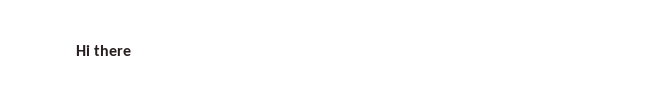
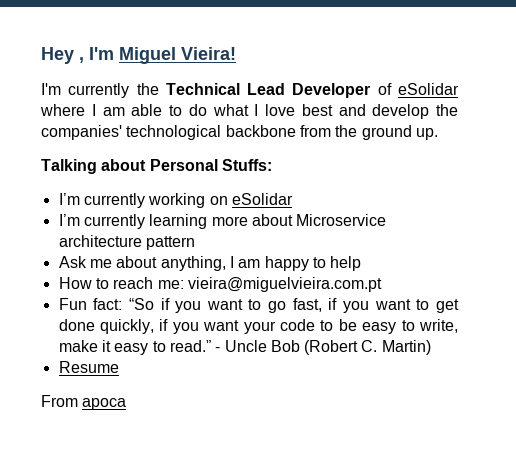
[76,45,132,56] Hi there -> [41,47,236,64] [41,83,460,98] [40,104,458,119] [41,125,438,140] [41,159,272,174] [58,193,293,208] [58,214,387,229] [58,235,195,250] [58,256,362,271] [58,277,382,292] [58,298,459,313] [58,319,458,334] [58,340,431,355] [58,361,119,373] [41,395,127,410] Hey , I'm Miguel Vieira! // I'm currently the Technical Lead Developer of eSolidar where I am able to do what I love best and develop the companies' technological backbone from the ground up. // Talking about Personal Stuffs: // I’m currently working on eSolidar // I’m currently learning more about Microservice architecture pattern // Ask me about anything, I am happy to help // How to reach me: vieira@miguelvieira.com.pt // Fun fact: “So if you want to go fast, if you want to get done quickly, if you want your code to be easy to write, make it easy to read.” - Uncle Bob (Robert C. Martin) // Resume // From apoca

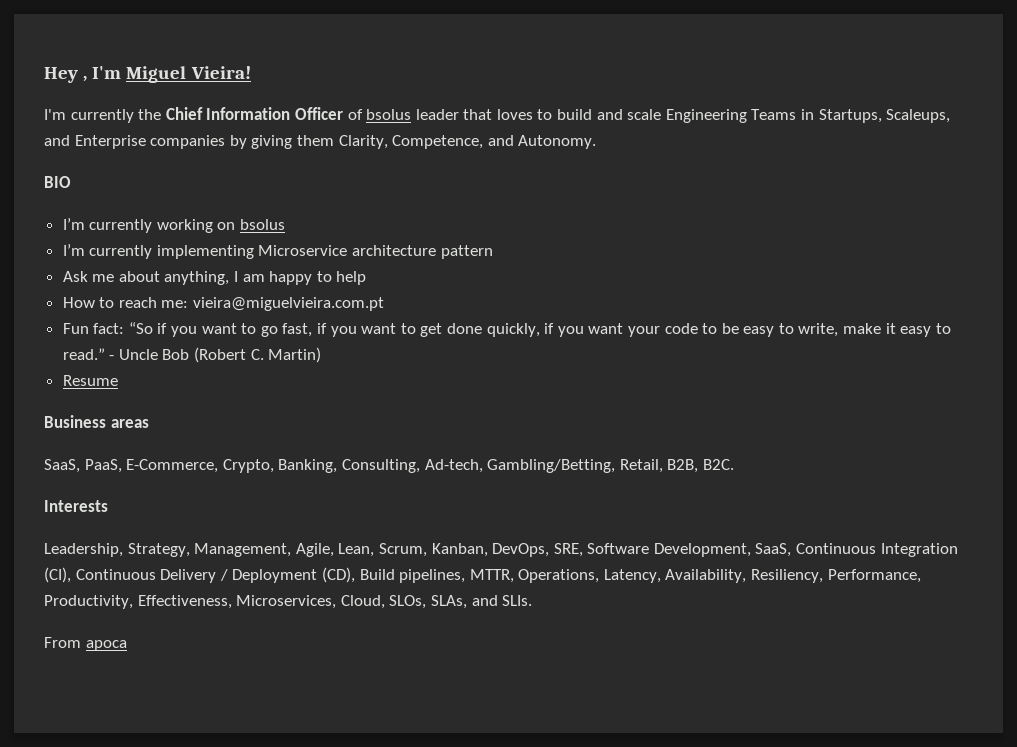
[165,83,460,98] [40,104,458,119] [41,125,438,140] [41,159,272,174] Technical Lead Developer of eSolidar where I am able to do what I love best and develop the companies' technological backbone from the ground up. // Talking about Personal Stuffs: -> [165,107,951,123] [44,135,597,149] [44,176,71,188] Chief Information Officer of bsolus leader that loves to build and scale Engineering Teams in Startups, Scaleups, and Enterprise companies by giving them Clarity, Competence, and Autonomy. // BIO
[231,193,293,205] [58,214,293,229] eSolidar // I’m currently learning more about -> [240,219,286,230] [62,244,254,259] bsolus // I’m currently implementing
(119, 367) none -> [44,415,149,428] [44,459,734,473] [44,500,108,512] [44,543,958,557] [44,567,921,583] [44,595,533,609] // Business areas // SaaS, PaaS, E-Commerce, Crypto, Banking, Consulting, Ad-tech, Gambling/Betting, Retail, B2B, B2C. // Interests // Leadership, Strategy, Management, Agile, Lean, Scrum, Kanban, DevOps, SRE, Software Development, SaaS, Continuous Integration (CI), Continuous Delivery / Deployment (CD), Build pipelines, MTTR, Operations, Latency, Availability, Resiliency, Performance, Productivity, Effectiveness, Microservices, Cloud, SLOs, SLAs, and SLIs.

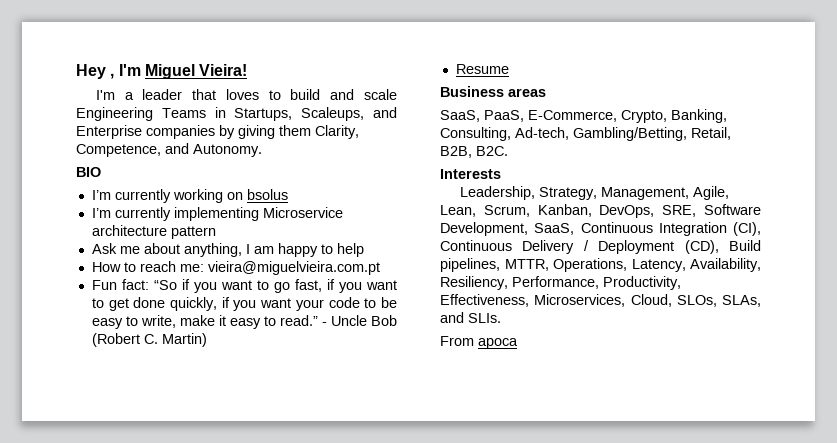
[70,107,412,123] currently the Chief Information Officer of bsolus -> [124,92,134,100] a

